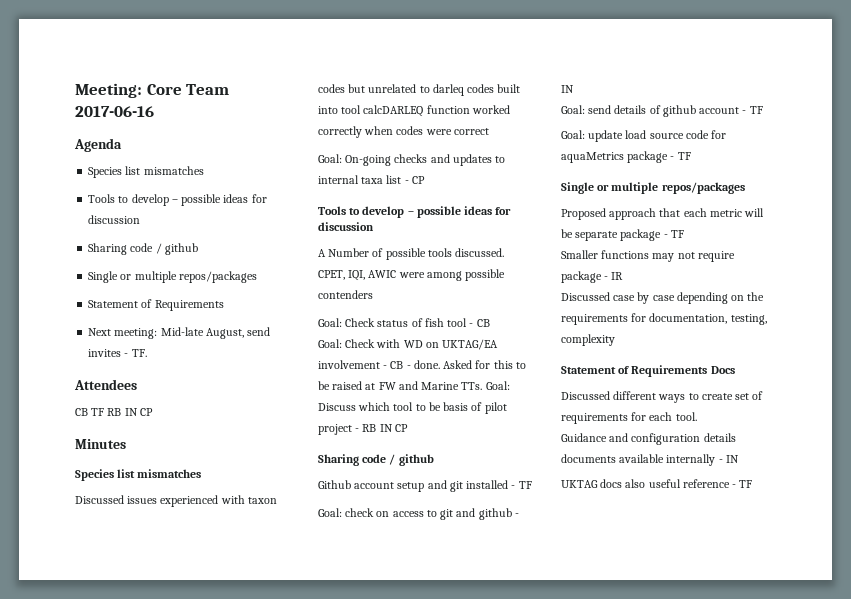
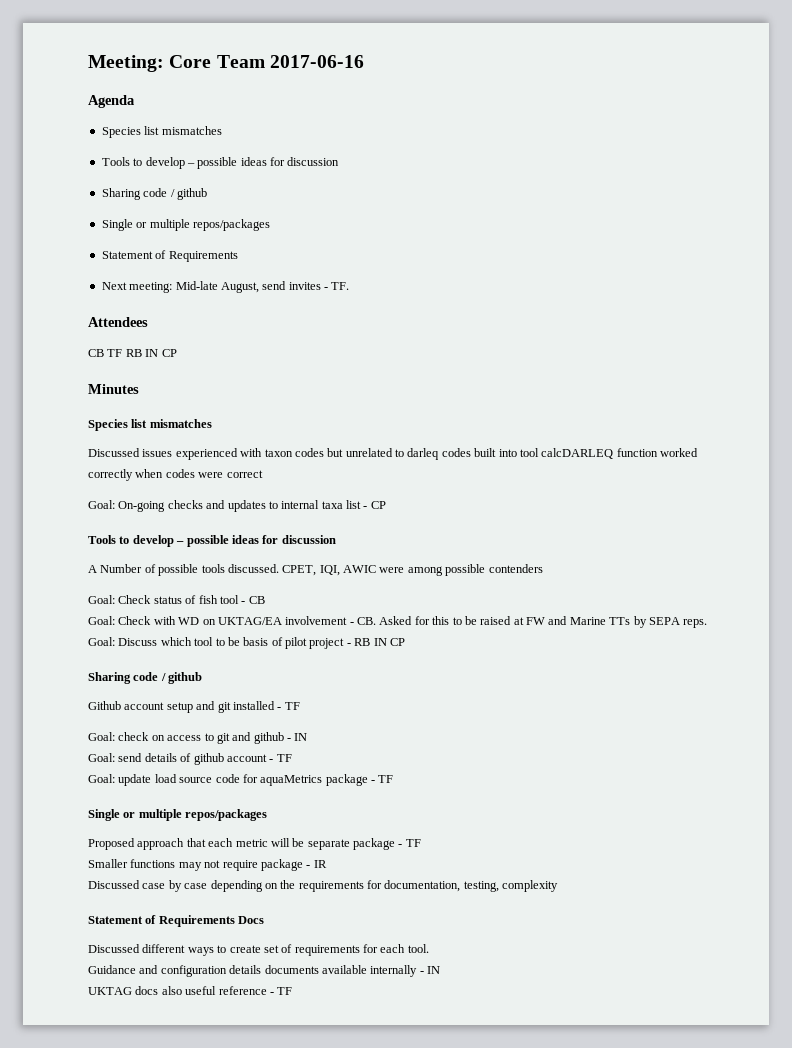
[390,360,440,369] CB - done. -> [357,617,376,625] CB.
[461,382,483,390] TTs. -> [609,616,708,628] TTs by SEPA reps.

